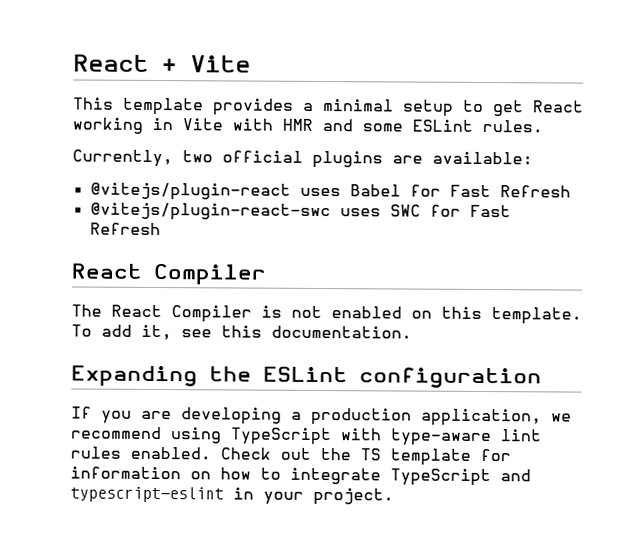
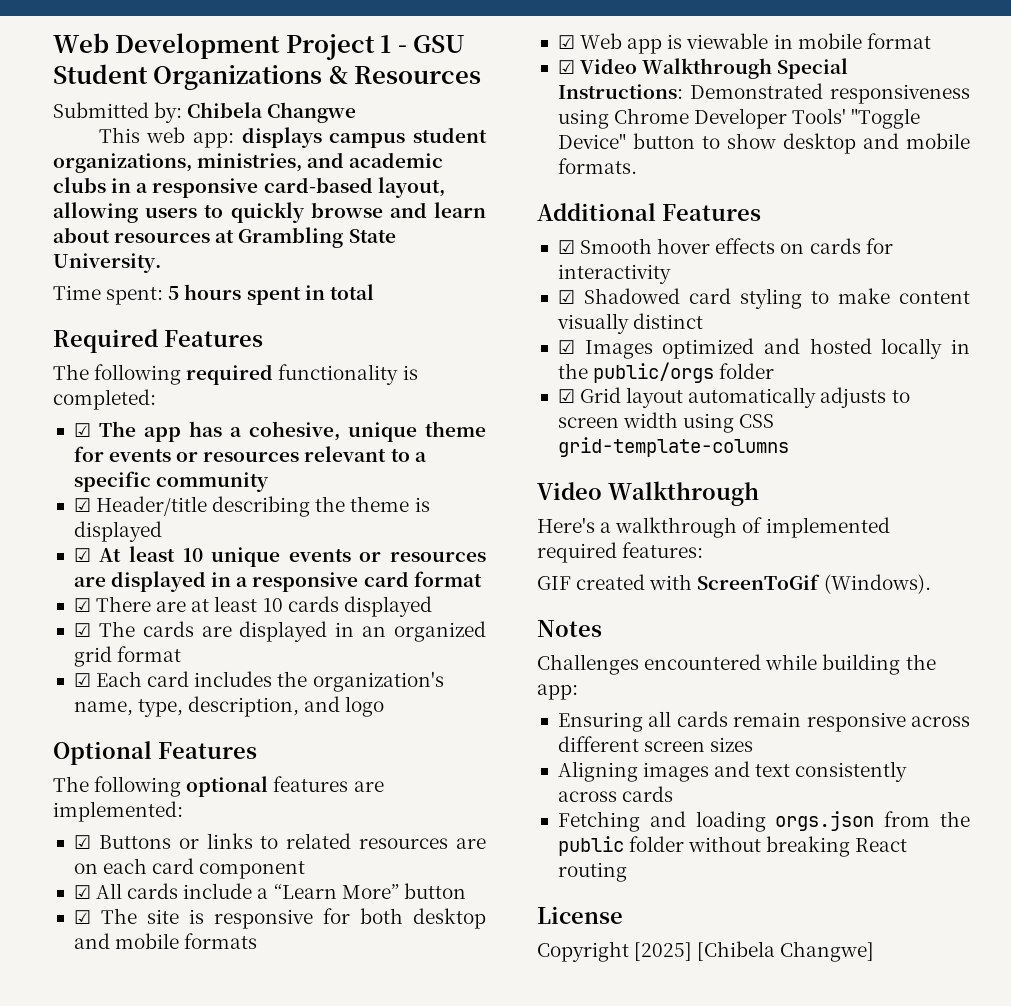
[73,54,251,73] [73,97,584,117] [72,117,543,134] [72,149,533,169] [89,182,571,201] [89,202,511,222] [89,222,161,236] [71,263,267,286] [71,304,582,325] [71,324,412,341] [71,365,542,389] [71,406,572,427] [70,426,542,447] [70,446,511,466] [70,466,531,487] [70,486,394,506] React + Vite // This template provides a minimal setup to get React working in Vite with HMR and some ESLint rules. // Currently, two official plugins are available: // @vitejs/plugin-react uses Babel for Fast Refresh // @vitejs/plugin-react-swc uses SWC for Fast Refresh // React Compiler // The React Compiler is not enabled on this template. To add it, see this documentation. // Expanding the ESLint configuration // If you are developing a production application, we recommend using TypeScript with type-aware lint rules enabled. Check out the TS template for information on how to integrate TypeScript and typescript-eslint in your project. -> [53,33,466,60] [53,64,482,90] [53,102,357,123] [98,127,487,148] [53,152,444,173] [53,177,445,198] [53,202,487,223] [53,227,396,248] [53,253,161,273] [53,284,374,305] [53,329,263,353] [53,364,418,385] [53,389,156,410] [73,421,487,442] [73,446,427,462] [73,471,270,492] [73,496,430,517] [73,521,162,542] [73,546,486,567] [73,571,482,592] [73,596,432,617] [73,621,486,642] [73,646,182,667] [73,671,444,692] [73,696,385,717] [53,741,257,765] [53,776,384,797] [53,801,183,822] [73,833,486,849] [73,858,306,879] [73,883,466,899] [73,908,487,929] [73,933,258,949] [557,33,931,54] [557,58,849,79] [557,83,970,104] [557,108,921,129] [557,133,970,154] [557,158,637,174] [537,203,761,221] [557,238,893,254] [557,264,671,284] [557,288,970,309] [556,313,704,334] [557,338,970,359] [557,362,775,383] [557,387,910,408] [557,412,775,433] [557,437,789,457] [537,481,759,506] [537,517,890,538] [537,542,704,563] [537,574,931,594] [537,620,602,637] [537,654,936,675] [537,684,578,700] [557,711,971,732] [557,736,754,752] [557,761,908,782] [557,786,674,802] [557,811,970,832] [557,836,908,857] [557,862,627,882] [537,906,623,924] [537,941,875,962] Web Development Project 1 - GSU Student Organizations & Resources // Submitted by: Chibela Changwe // This web app: displays campus student organizations, ministries, and academic clubs in a responsive card-based layout, allowing users to quickly browse and learn about resources at Grambling State University. // Time spent: 5 hours spent in total // Required Features // The following required functionality is completed: // ☑ The app has a cohesive, unique theme for events or resources relevant to a specific community // ☑ Header/title describing the theme is displayed // ☑ At least 10 unique events or resources are displayed in a responsive card format // ☑ There are at least 10 cards displayed // ☑ The cards are displayed in an organized grid format // ☑ Each card includes the organization's name, type, description, and logo // Optional Features // The following optional features are implemented: // ☑ Buttons or links to related resources are on each card component // ☑ All cards include a “Learn More” button // ☑ The site is responsive for both desktop and mobile formats // ☑ Web app is viewable in mobile format // ☑ Video Walkthrough Special Instructions: Demonstrated responsiveness using Chrome Developer Tools' "Toggle Device" button to show desktop and mobile formats. // Additional Features // ☑ Smooth hover effects on cards for interactivity // ☑ Shadowed card styling to make content visually distinct // ☑ Images optimized and hosted locally in the public/orgs folder // ☑ Grid layout automatically adjusts to screen width using CSS grid-template-columns // Video Walkthrough // Here's a walkthrough of implemented required features: // GIF created with ScreenToGif (Windows). // Notes // Challenges encountered while building the app: // Ensuring all cards remain responsive across different screen sizes // Aligning images and text consistently across cards // Fetching and loading orgs.json from the public folder without breaking React routing // License // Copyright [2025] [Chibela Changwe]

